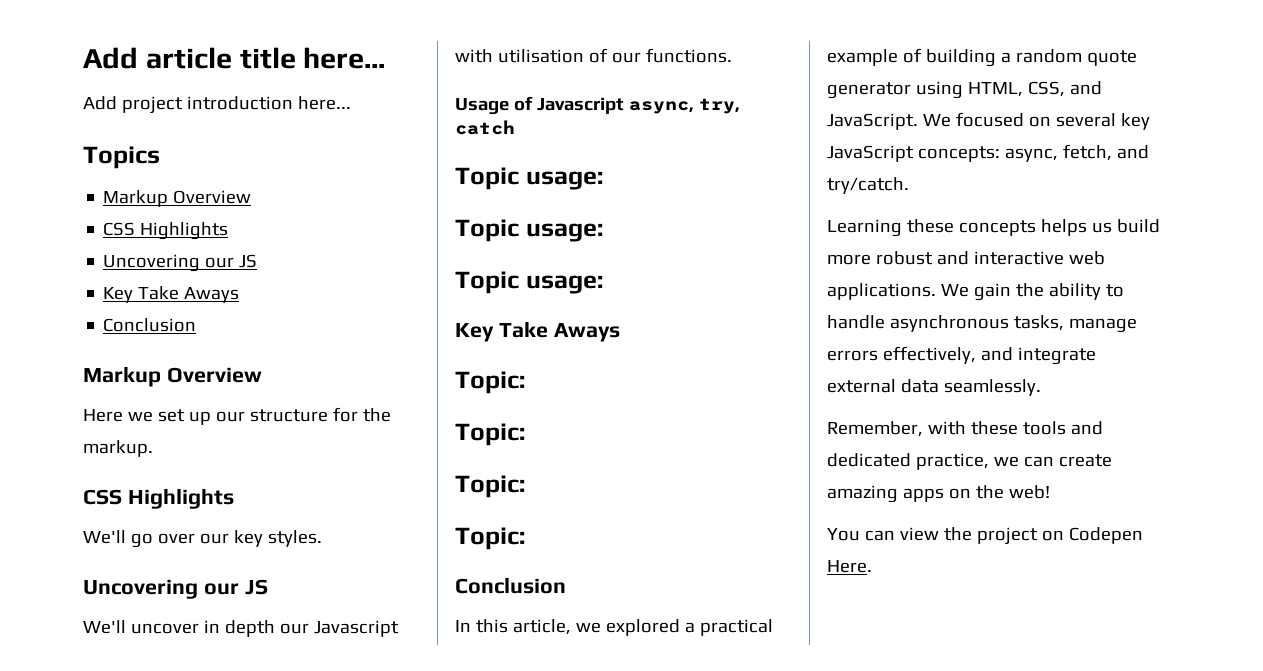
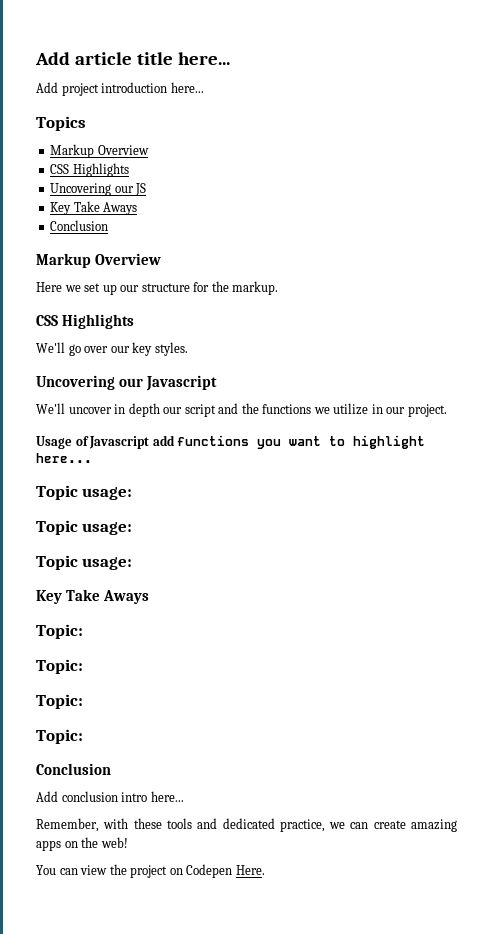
[244,579,268,595] JS -> [145,375,217,391] Javascript
[313,620,399,637] [455,48,732,63] [455,96,740,115] [455,120,515,135] Javascript with utilisation of our functions. // Usage of Javascript async, try, catch -> [184,403,447,417] [36,435,426,449] [36,453,92,463] script and the functions we utilize in our project. // Usage of Javascript add functions you want to highlight here...
[455,619,773,636] [827,48,1137,67] [827,81,1102,99] [827,112,1150,130] [827,144,1149,162] [827,177,909,194] [827,219,1160,237] [827,251,1105,265] [827,283,1124,301] [827,315,1137,333] [827,346,1096,365] [827,379,1041,396] In this article, we explored a practical example of building a random quote generator using HTML, CSS, and JavaScript. We focused on several key JavaScript concepts: async, fetch, and try/catch. // Learning these concepts helps us build more robust and interactive web applications. We gain the ability to handle asynchronous tasks, manage errors effectively, and integrate external data seamlessly. -> [36,791,184,802] Add conclusion intro here...

